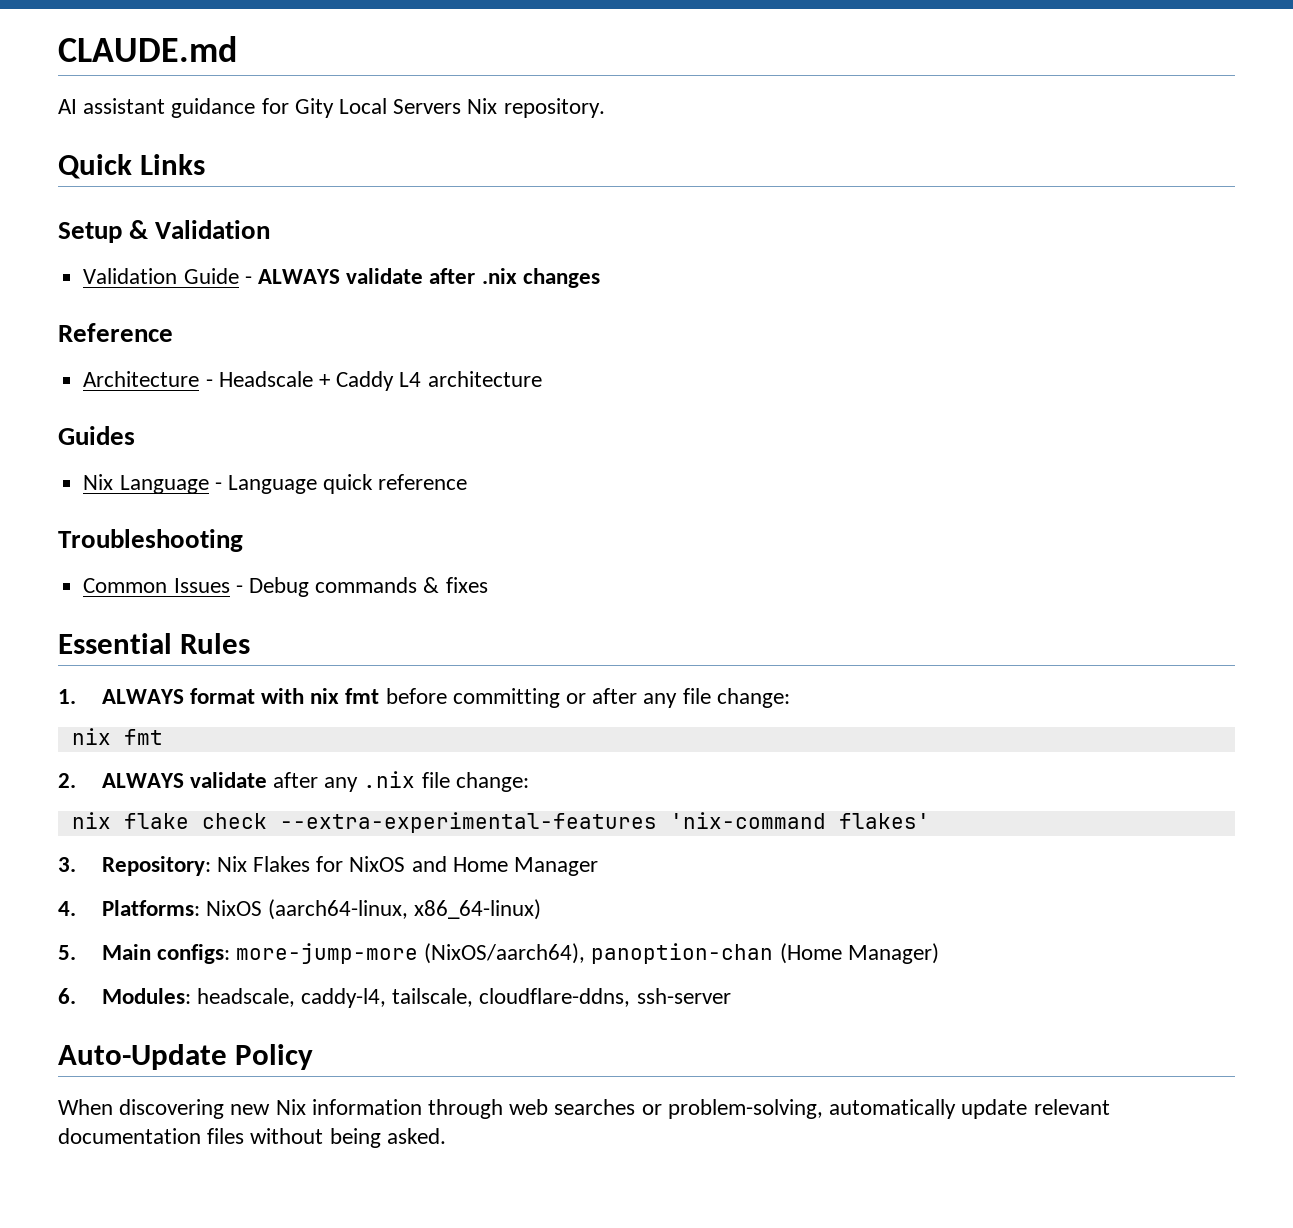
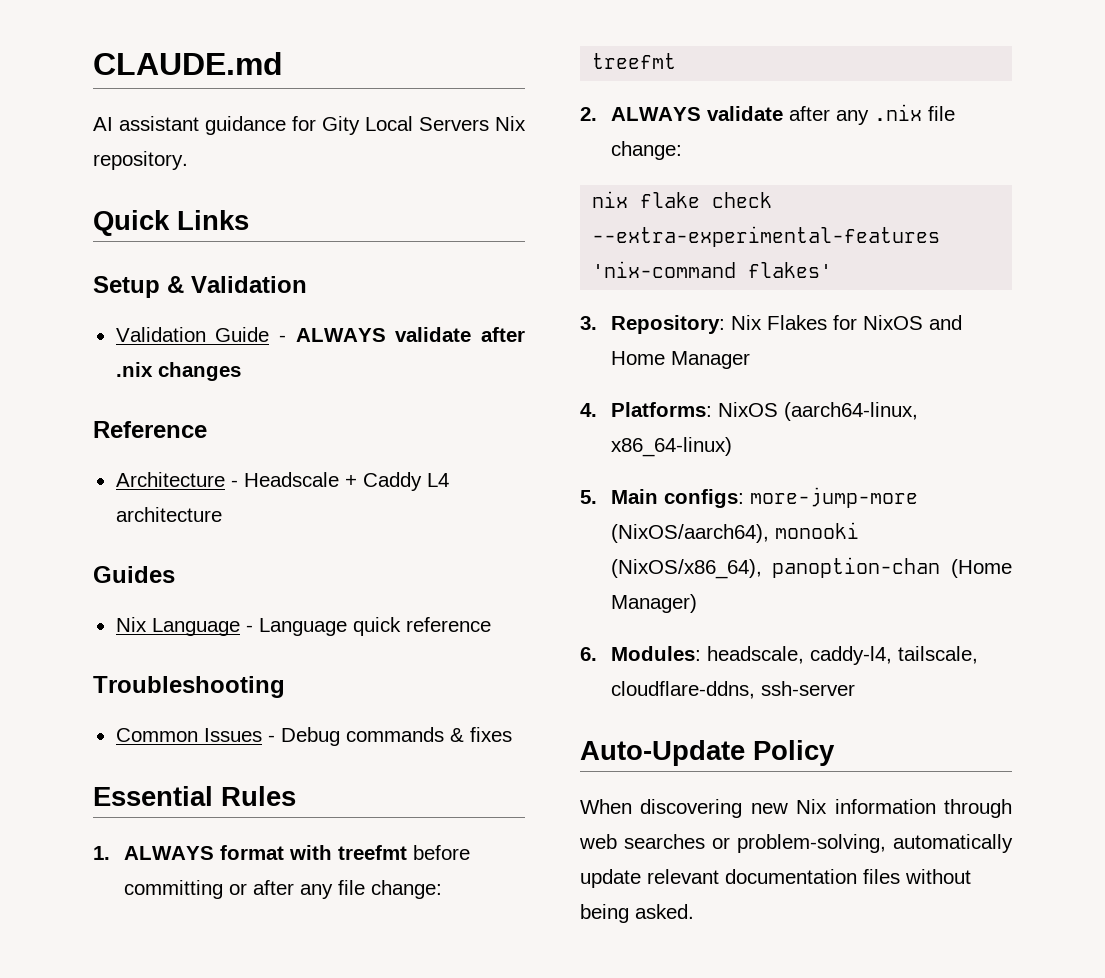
[310,688,380,704] nix fmt -> [337,845,407,860] treefmt
[71,728,163,745] nix fmt -> [592,53,677,69] treefmt
(586, 953) none -> [774,522,859,539] [610,559,762,579] monooki (NixOS/x86_64),

